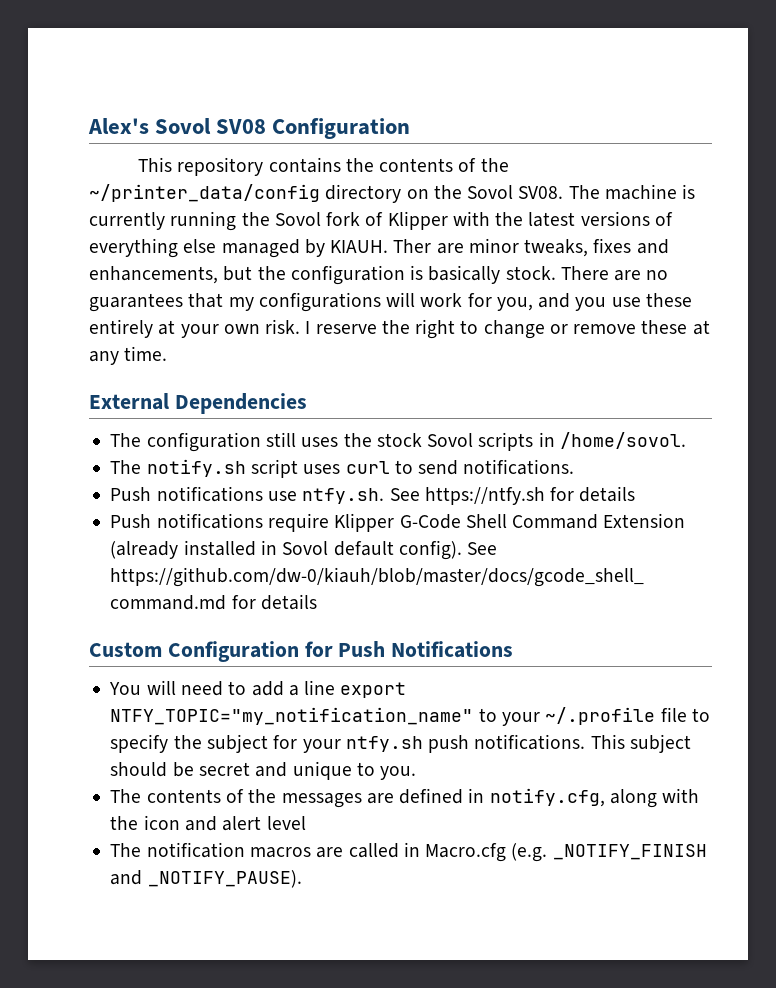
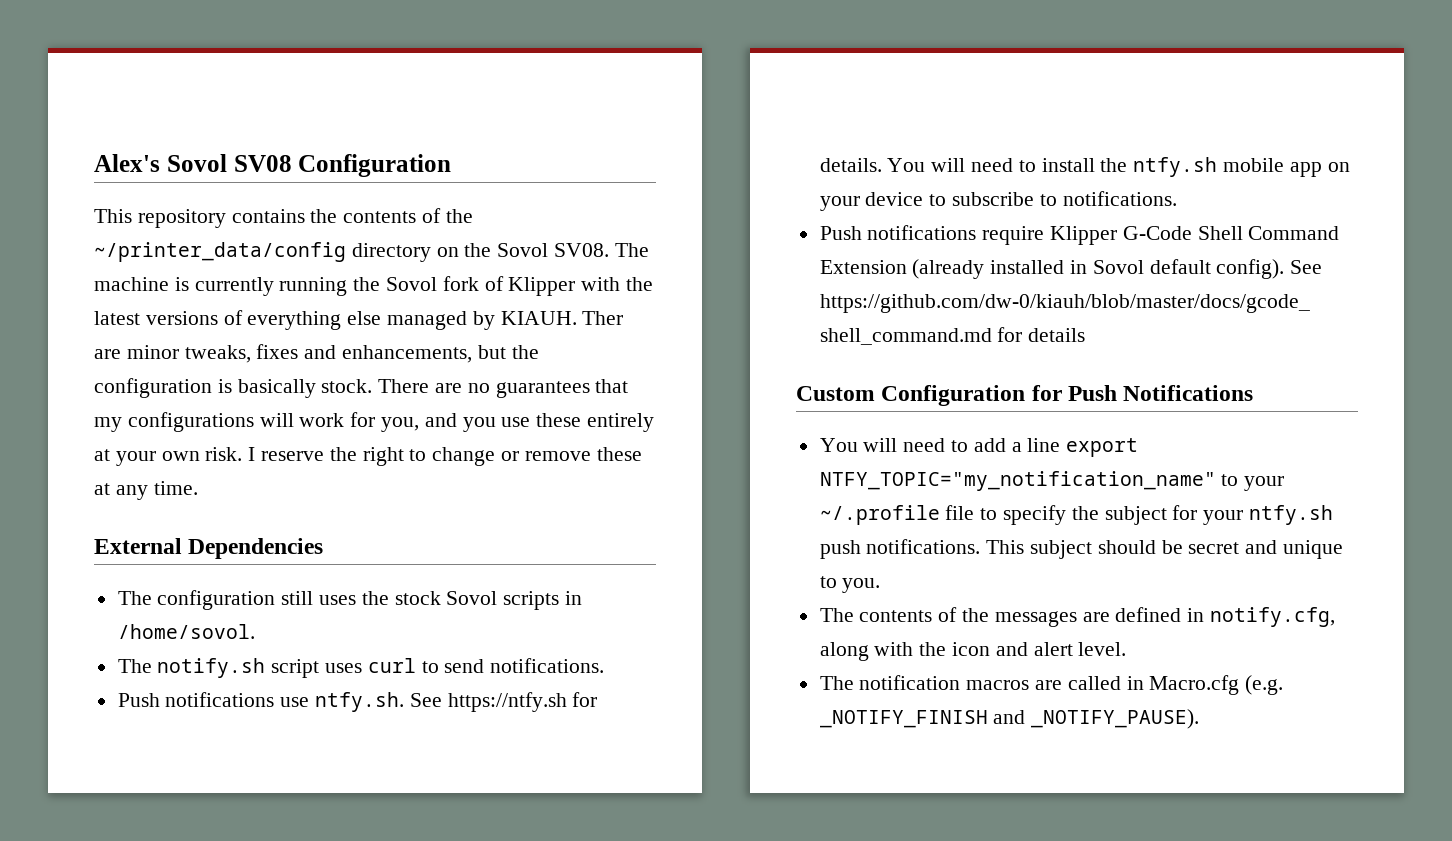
[579,486,636,502] details -> [819,157,1350,177] [819,191,1177,211] details. You will need to install the ntfy.sh mobile app on your device to subscribe to notifications.
[266,816,306,830] level -> [1078,642,1127,656] level.

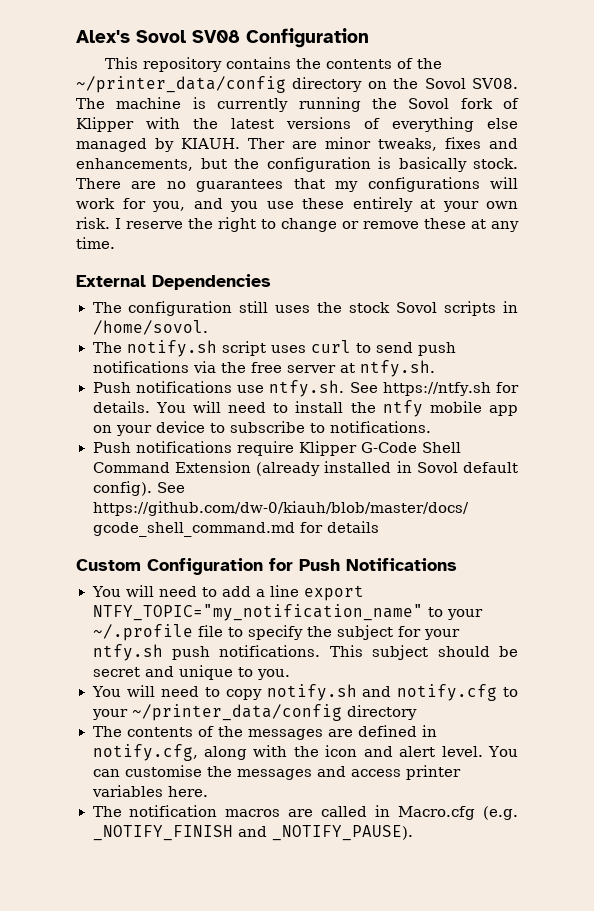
[490,658,605,673] notifications. -> [417,342,456,356] [92,360,435,377] push notifications via the free server at ntfy.sh.
[1133,157,1218,177] ntfy.sh -> [382,400,423,417] ntfy
(881, 585) none -> [91,684,518,701] [91,704,417,721] // You will need to copy notify.sh and notify.cfg to your ~/printer_data/config directory
(1127, 649) none -> [488,746,519,757] [92,765,461,780] [91,785,208,797] You can customise the messages and access printer variables here.

